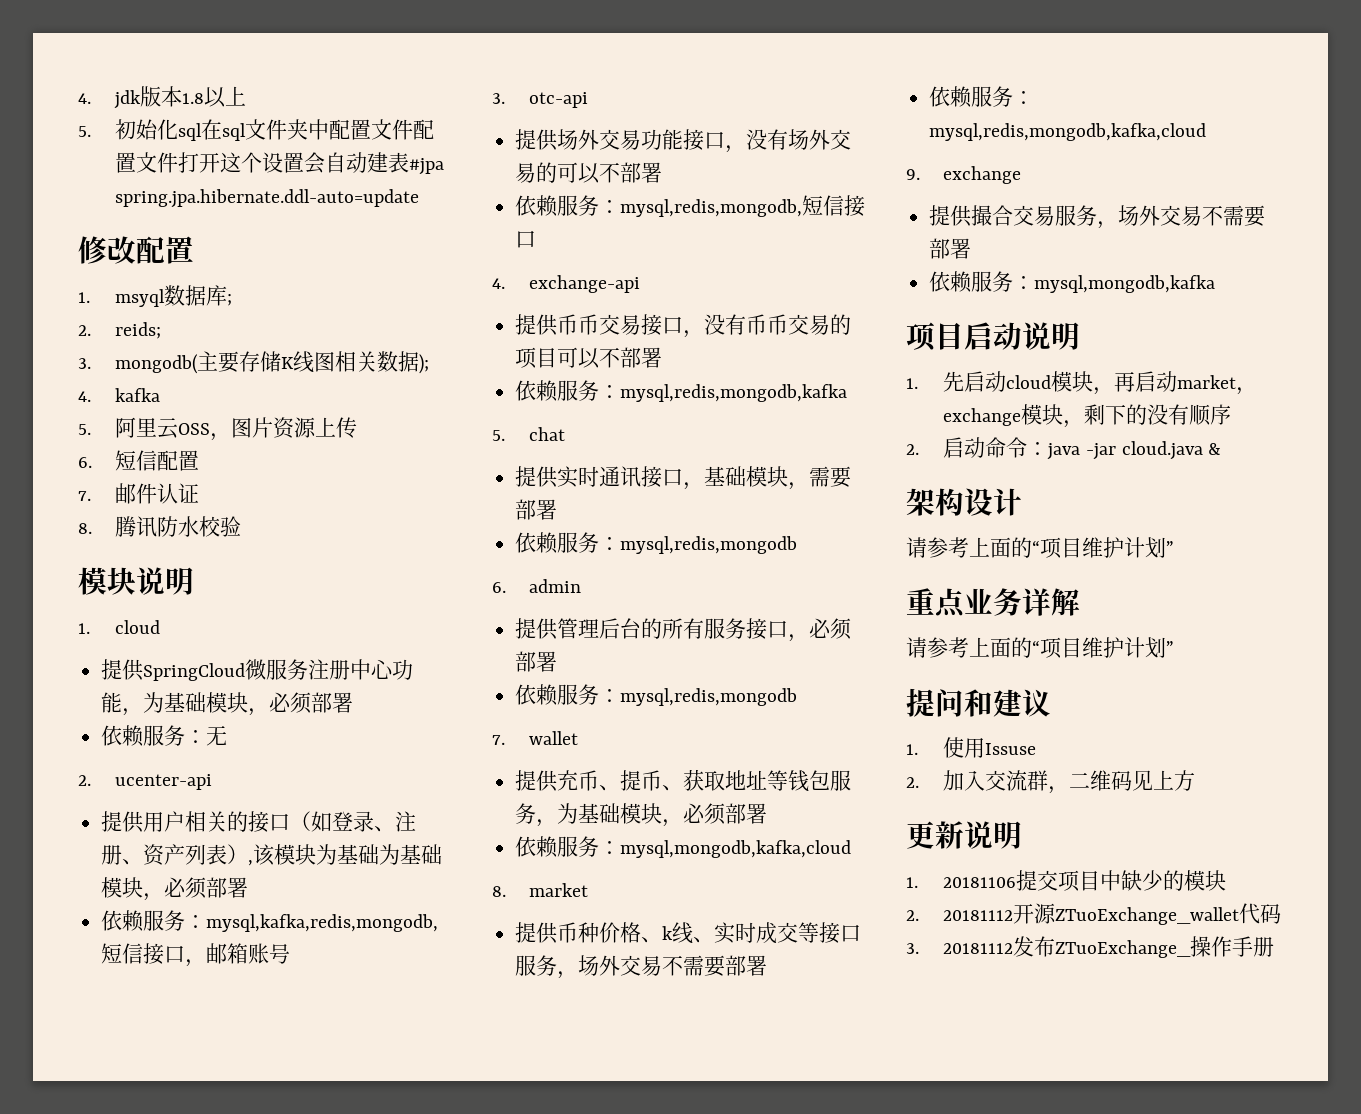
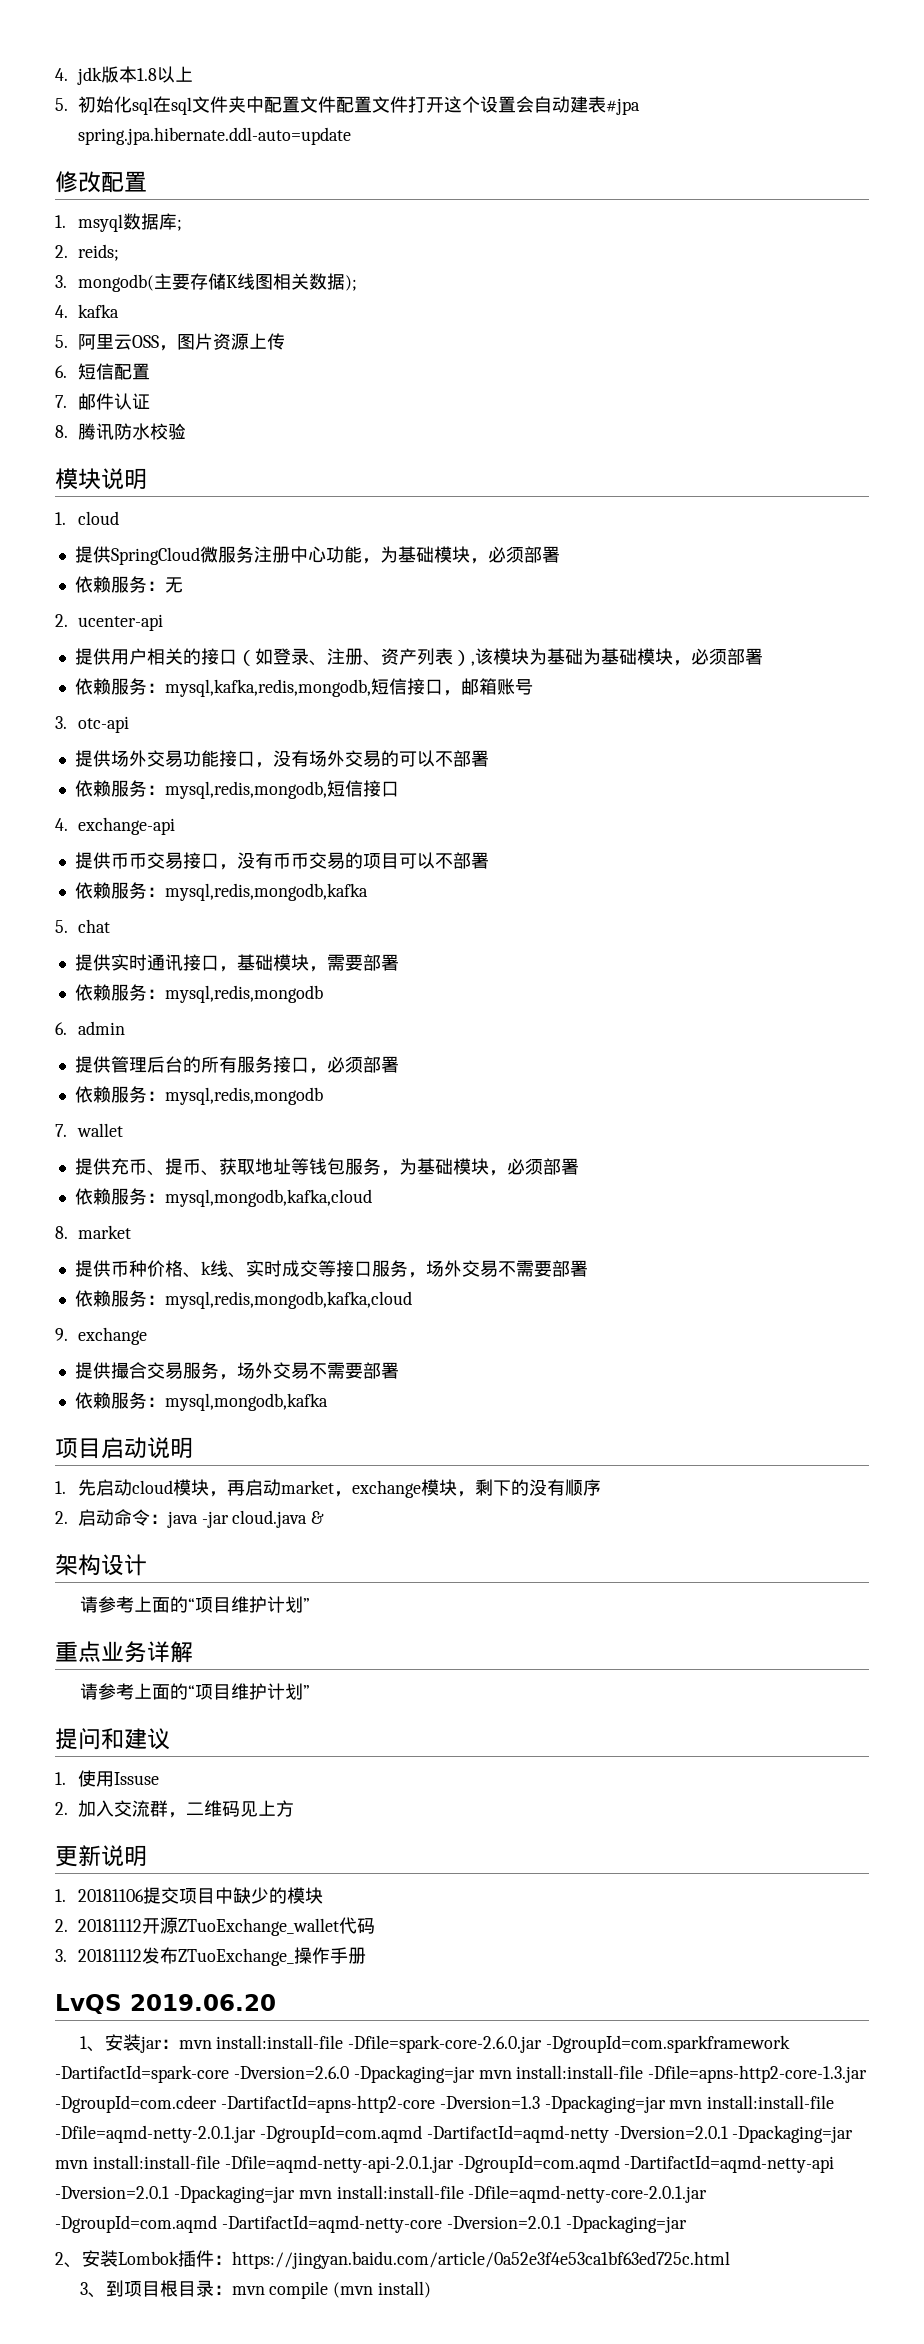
(1275, 947) none -> [55,1994,276,2014] [79,2034,791,2053] [55,2065,868,2083] [55,2095,835,2113] [55,2125,854,2143] [55,2155,835,2173] [55,2185,708,2203] [55,2215,687,2233] [55,2250,730,2269] [79,2280,432,2299] // LvQS 2019.06.20 // 1、安装jar：mvn install:install-file -Dfile=spark-core-2.6.0.jar -DgroupId=com.sparkframework -DartifactId=spark-core -Dversion=2.6.0 -Dpackaging=jar mvn install:install-file -Dfile=apns-http2-core-1.3.jar -DgroupId=com.cdeer -DartifactId=apns-http2-core -Dversion=1.3 -Dpackaging=jar mvn install:install-file -Dfile=aqmd-netty-2.0.1.jar -DgroupId=com.aqmd -DartifactId=aqmd-netty -Dversion=2.0.1 -Dpackaging=jar mvn install:install-file -Dfile=aqmd-netty-api-2.0.1.jar -DgroupId=com.aqmd -DartifactId=aqmd-netty-api -Dversion=2.0.1 -Dpackaging=jar mvn install:install-file -Dfile=aqmd-netty-core-2.0.1.jar -DgroupId=com.aqmd -DartifactId=aqmd-netty-core -Dversion=2.0.1 -Dpackaging=jar // 2、安装Lombok插件：https://jingyan.baidu.com/article/0a52e3f4e53ca1bf63ed725c.html // 3、到项目根目录：mvn compile (mvn install)

